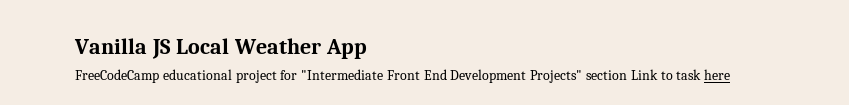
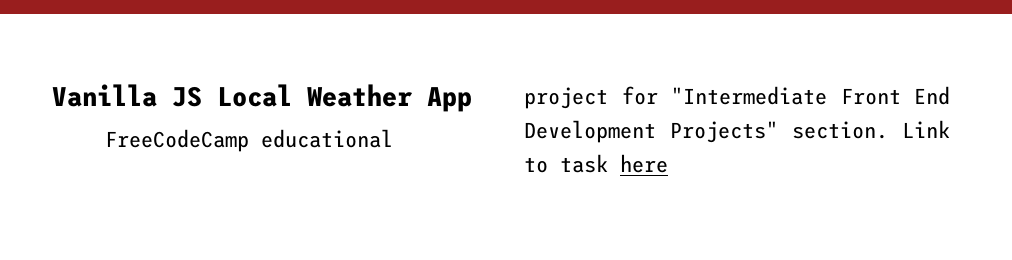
[586,70,628,80] section -> [792,121,888,139] section.

